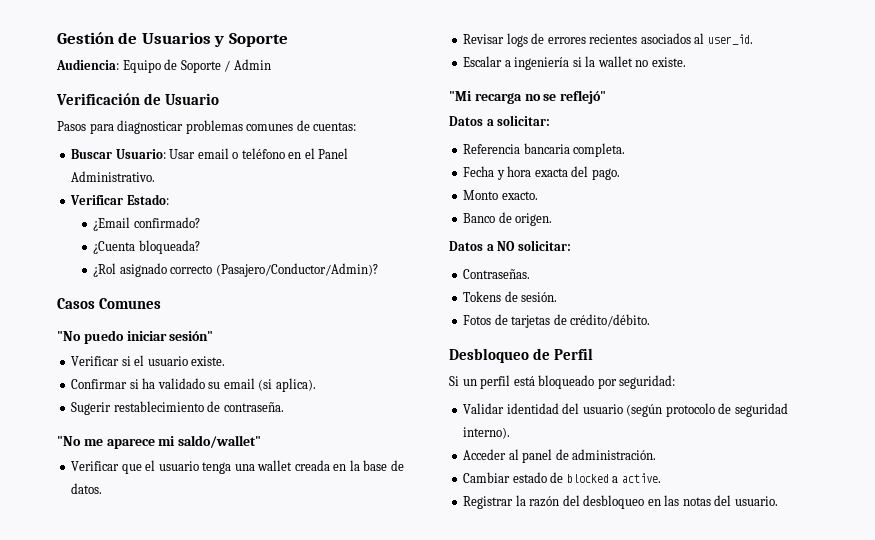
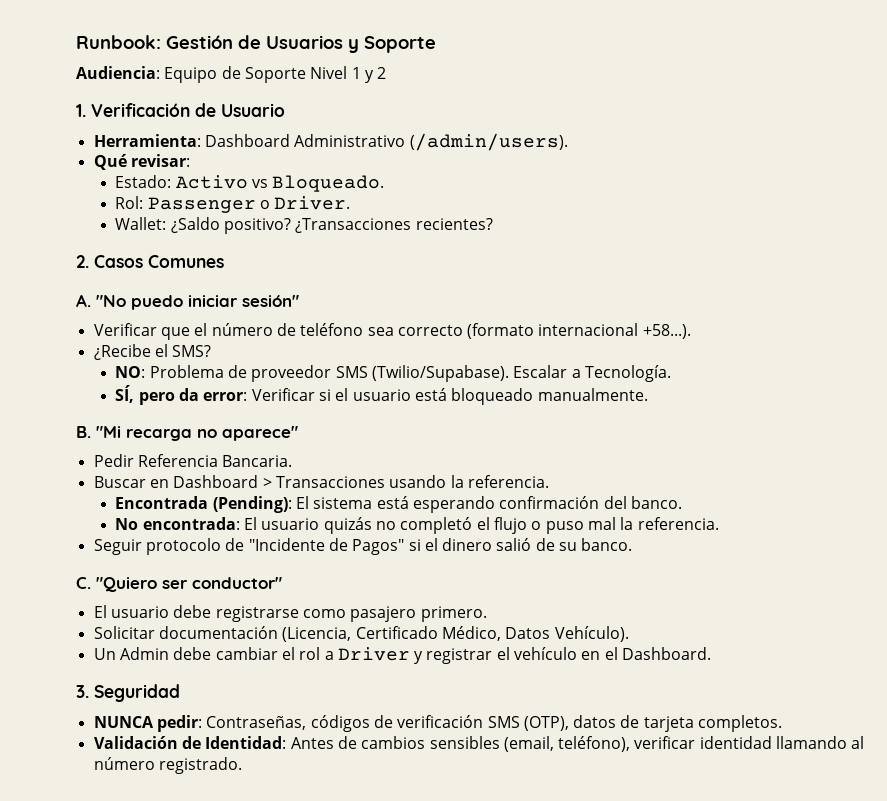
(57, 38) none -> [76,35,161,49] Runbook:
[224,59,271,72] [56,93,220,105] [57,120,357,134] [71,148,349,159] [71,171,156,182] [70,194,169,205] [93,217,200,231] [93,240,200,254] [93,263,378,277] / Admin // Verificación de Usuario // Pasos para diagnosticar problemas comunes de cuentas: // Buscar Usuario: Usar email o teléfono en el Panel Administrativo. // Verificar Estado: // ¿Email confirmado? // ¿Cuenta bloqueada? // ¿Rol asignado correcto (Pasajero/Conductor/Admin)? // -> [310,66,387,83] [76,103,285,117] [93,133,568,151] [93,154,190,170] [115,175,385,192] [115,196,351,213] [115,217,493,234] [76,255,89,268] Nivel 1 y 2 // 1. Verificación de Usuario // Herramienta: Dashboard Administrativo (/admin/users). // Qué revisar: // Estado: Activo vs Bloqueado. // Rol: Passenger o Driver. // Wallet: ¿Saldo positivo? ¿Transacciones recientes? // 2.
(162, 303) none -> [76,294,91,307] A.
[121,355,226,366] [71,378,316,392] [71,401,284,415] [57,435,262,449] [71,460,404,474] [71,483,103,494] [463,33,753,47] [463,56,686,70] [449,90,607,104] [449,115,551,126] [463,143,626,157] [463,166,620,180] [463,190,538,200] [463,212,553,226] [449,240,571,251] [463,269,531,279] [463,291,558,302] [463,314,651,328] [449,348,594,363] [449,375,676,389] [463,403,788,417] [463,427,511,439] [463,449,657,463] [463,472,661,483] [463,495,778,509] si el usuario existe. // Confirmar si ha validado su email (si aplica). // Sugerir restablecimiento de contraseña. // "No me aparece mi saldo/wallet" // Verificar que el usuario tenga una wallet creada en la base de datos. // Revisar logs de errores recientes asociados al user_id. // Escalar a ingeniería si la wallet no existe. // "Mi recarga no se reflejó" // Datos a solicitar: // Referencia bancaria completa. // Fecha y hora exacta del pago. // Monto exacto. // Banco de origen. // Datos a NO solicitar: // Contraseñas. // Tokens de sesión. // Fotos de tarjetas de crédito/débito. // Desbloqueo de Perfil // Si un perfil está bloqueado por seguridad: // Validar identidad del usuario (según protocolo de seguridad interno). // Acceder al panel de administración. // Cambiar estado de blocked a active. // Registrar la razón del desbloqueo en las notas del usuario. -> [160,323,691,340] [93,344,212,360] [115,365,672,382] [115,385,648,405] [76,426,298,441] [93,454,293,467] [93,475,549,488] [115,496,683,513] [115,517,719,534] [93,538,633,555] [76,577,282,592] [93,605,487,622] [93,626,629,642] [93,647,712,664] [76,684,180,702] [93,715,783,732] [93,736,865,752] [93,757,242,774] que el número de teléfono sea correcto (formato internacional +58...). // ¿Recibe el SMS? // NO: Problema de proveedor SMS (Twilio/Supabase). Escalar a Tecnología. // SÍ, pero da error: Verificar si el usuario está bloqueado manualmente. // B. "Mi recarga no aparece" // Pedir Referencia Bancaria. // Buscar en Dashboard > Transacciones usando la referencia. // Encontrada (Pending): El sistema está esperando confirmación del banco. // No encontrada: El usuario quizás no completó el flujo o puso mal la referencia. // Seguir protocolo de "Incidente de Pagos" si el dinero salió de su banco. // C. "Quiero ser conductor" // El usuario debe registrarse como pasajero primero. // Solicitar documentación (Licencia, Certificado Médico, Datos Vehículo). // Un Admin debe cambiar el rol a Driver y registrar el vehículo en el Dashboard. // 3. Seguridad // NUNCA pedir: Contraseñas, códigos de verificación SMS (OTP), datos de tarjeta completos. // Validación de Identidad: Antes de cambios sensibles (email, teléfono), verificar identidad llamando al número registrado.

